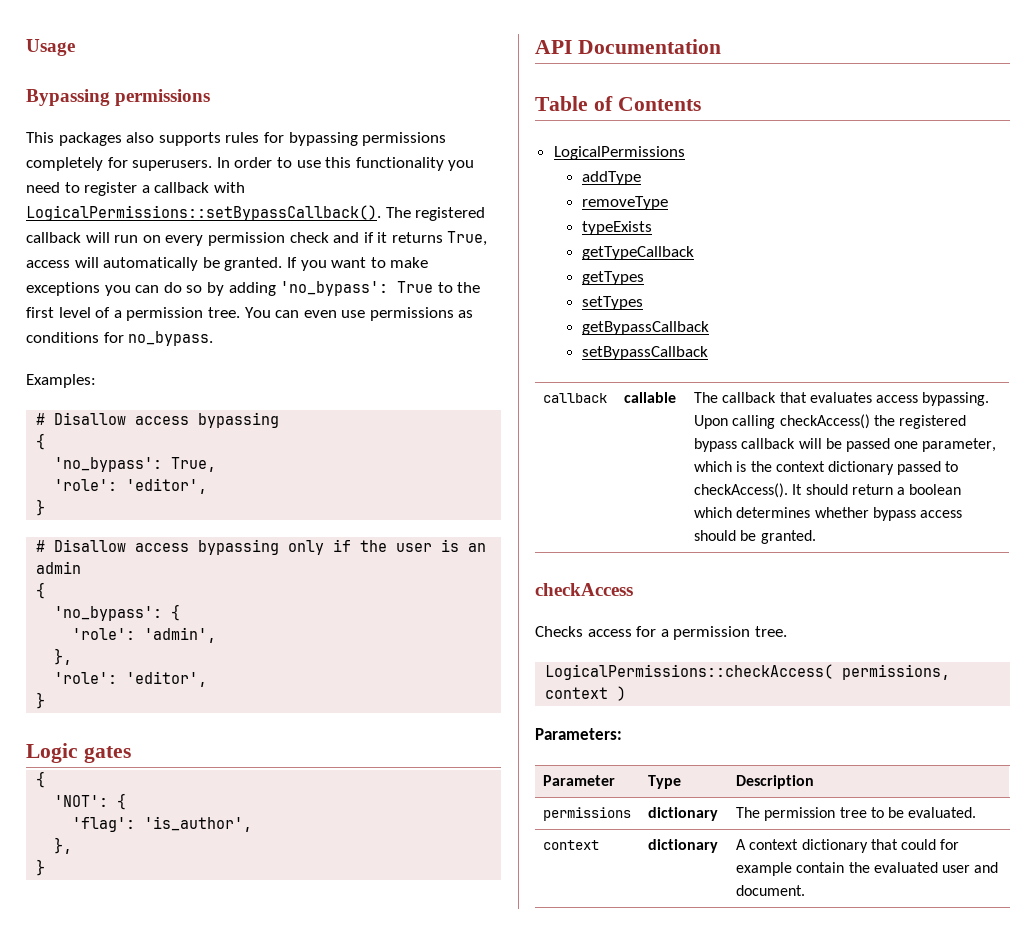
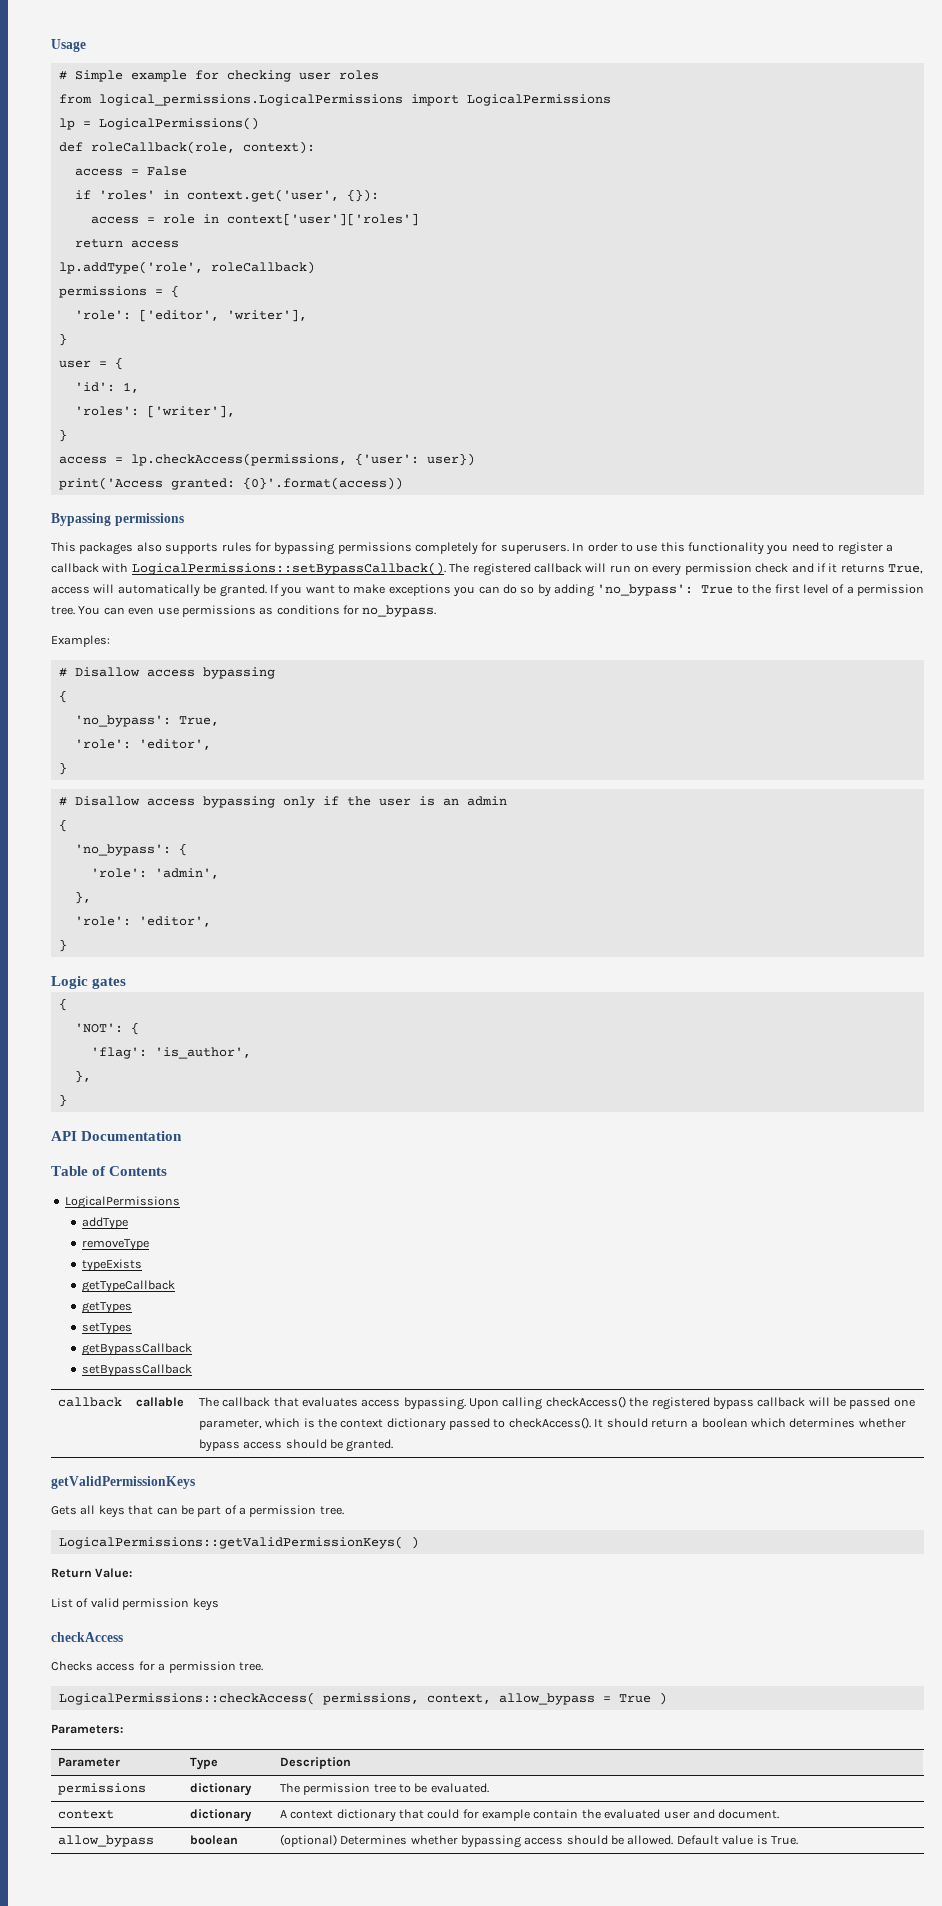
(75, 47) none -> [58,70,379,82] [58,94,611,106] [58,117,259,130] [58,141,315,154] [74,166,187,176] [74,189,379,202] [90,213,419,226] [74,239,179,248] [58,261,315,274] [58,285,179,298] [74,309,307,322] [58,333,67,346] [58,357,123,370] [74,382,139,393] [74,405,235,418] [58,429,67,442] [58,453,475,466] [58,477,403,490] // # Simple example for checking user roles // from logical_permissions.LogicalPermissions import LogicalPermissions // lp = LogicalPermissions() // def roleCallback(role, context): // access = False // if 'roles' in context.get('user', {}): // access = role in context['user']['roles'] // return access // lp.addType('role', roleCallback) // permissions = { // 'role': ['editor', 'writer'], // } // user = { // 'id': 1, // 'roles': ['writer'], // } // access = lp.checkAccess(permissions, {'user': user}) // print('Access granted: {0}'.format(access))
(816, 537) none -> [51,1476,195,1489] [51,1505,344,1518] [58,1536,419,1549] [51,1568,133,1578] [51,1598,219,1611] // getValidPermissionKeys // Gets all keys that can be part of a permission tree. // LogicalPermissions::getValidPermissionKeys( ) // Return Value: // List of valid permission keys
[545,687,609,699] context -> [426,1693,651,1705] context, allow_bypass = True
(806, 890) none -> [57,1835,154,1847] [189,1835,238,1845] [279,1834,798,1848] // allow_bypass | boolean | (optional) Determines whether bypassing access should be allowed. Default value is True.

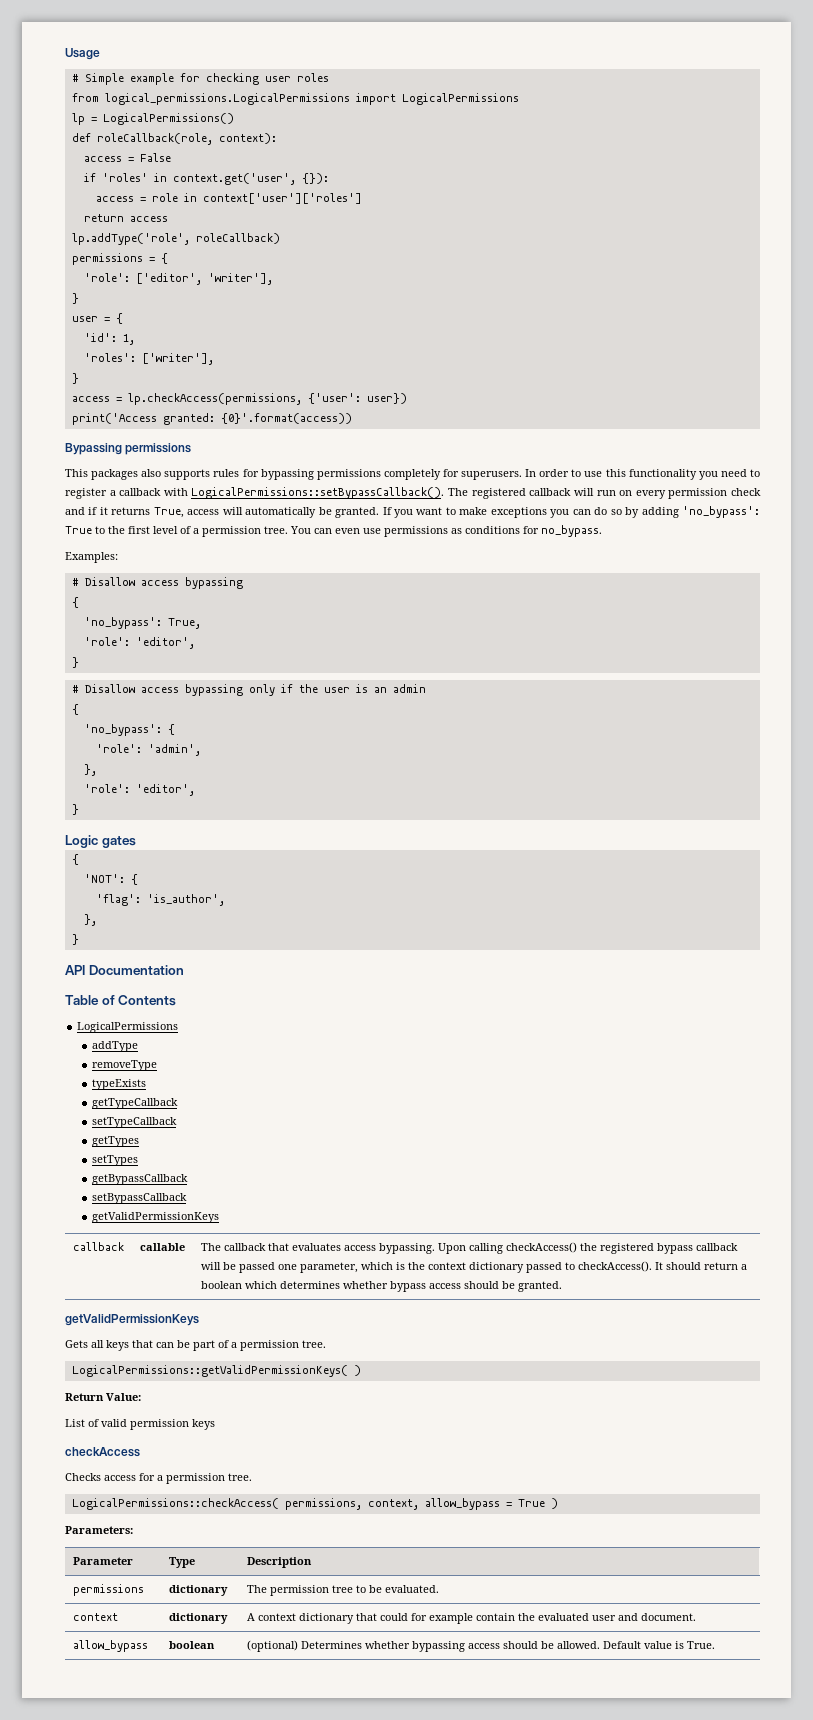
(176, 1286) none -> [92,1117,178,1128] // setTypeCallback
(193, 1370) none -> [92,1212,220,1223] // getValidPermissionKeys

